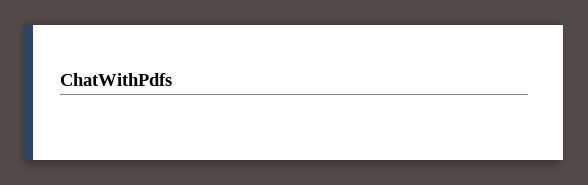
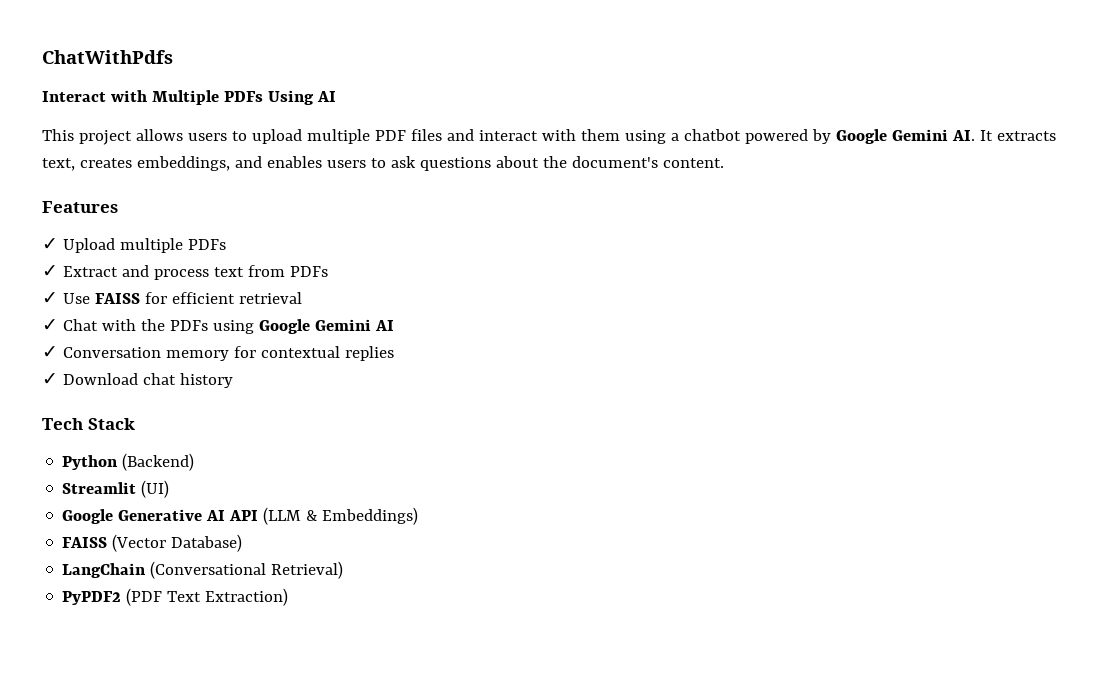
(172, 79) none -> [42,90,336,105] [42,129,1056,145] [42,156,724,171] [42,201,118,213] [42,238,226,253] [42,265,328,280] [42,292,302,304] [42,319,394,334] [42,346,394,361] [42,373,233,388] [42,418,135,430] [62,453,195,471] [62,480,170,498] [62,507,419,525] [62,534,243,552] [62,561,344,579] [62,588,289,606] // Interact with Multiple PDFs Using AI // This project allows users to upload multiple PDF files and interact with them using a chatbot powered by Google Gemini AI. It extracts text, creates embeddings, and enables users to ask questions about the document's content. // Features // ✓ Upload multiple PDFs // ✓ Extract and process text from PDFs // ✓ Use FAISS for efficient retrieval // ✓ Chat with the PDFs using Google Gemini AI // ✓ Conversation memory for contextual replies // ✓ Download chat history // Tech Stack // Python (Backend) // Streamlit (UI) // Google Generative AI API (LLM & Embeddings) // FAISS (Vector Database) // LangChain (Conversational Retrieval) // PyPDF2 (PDF Text Extraction)

